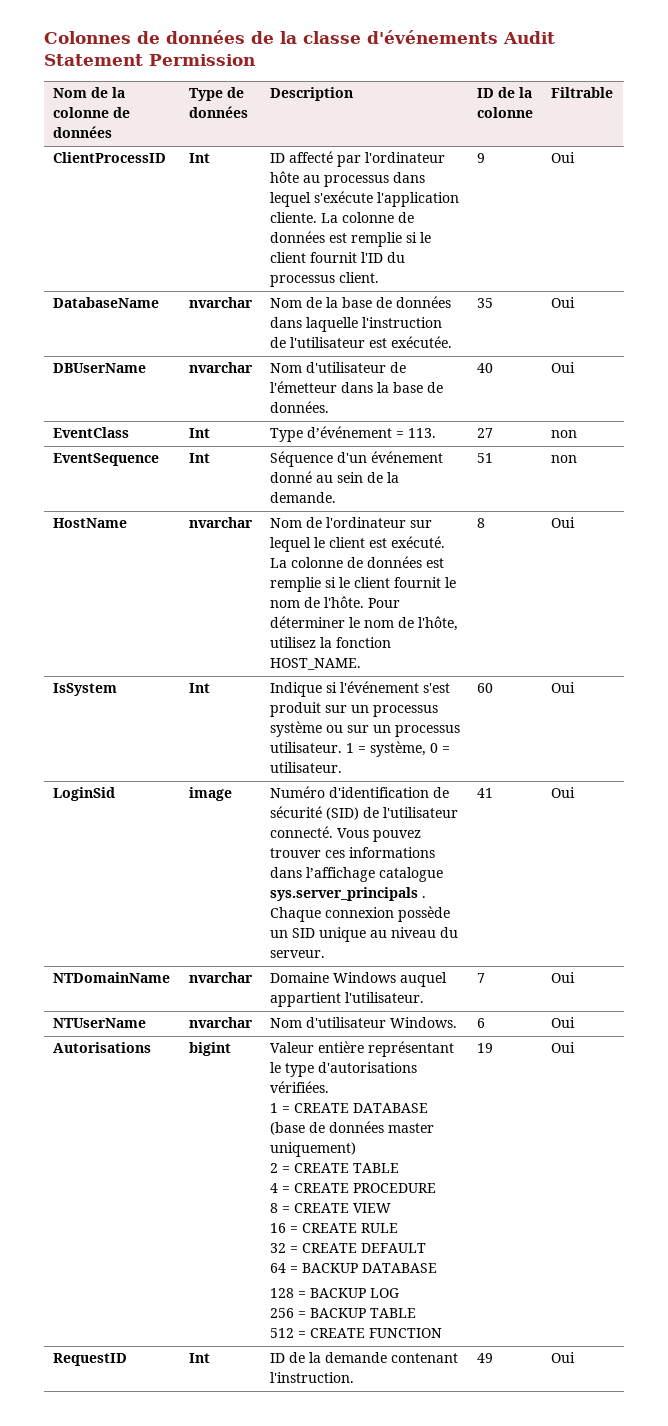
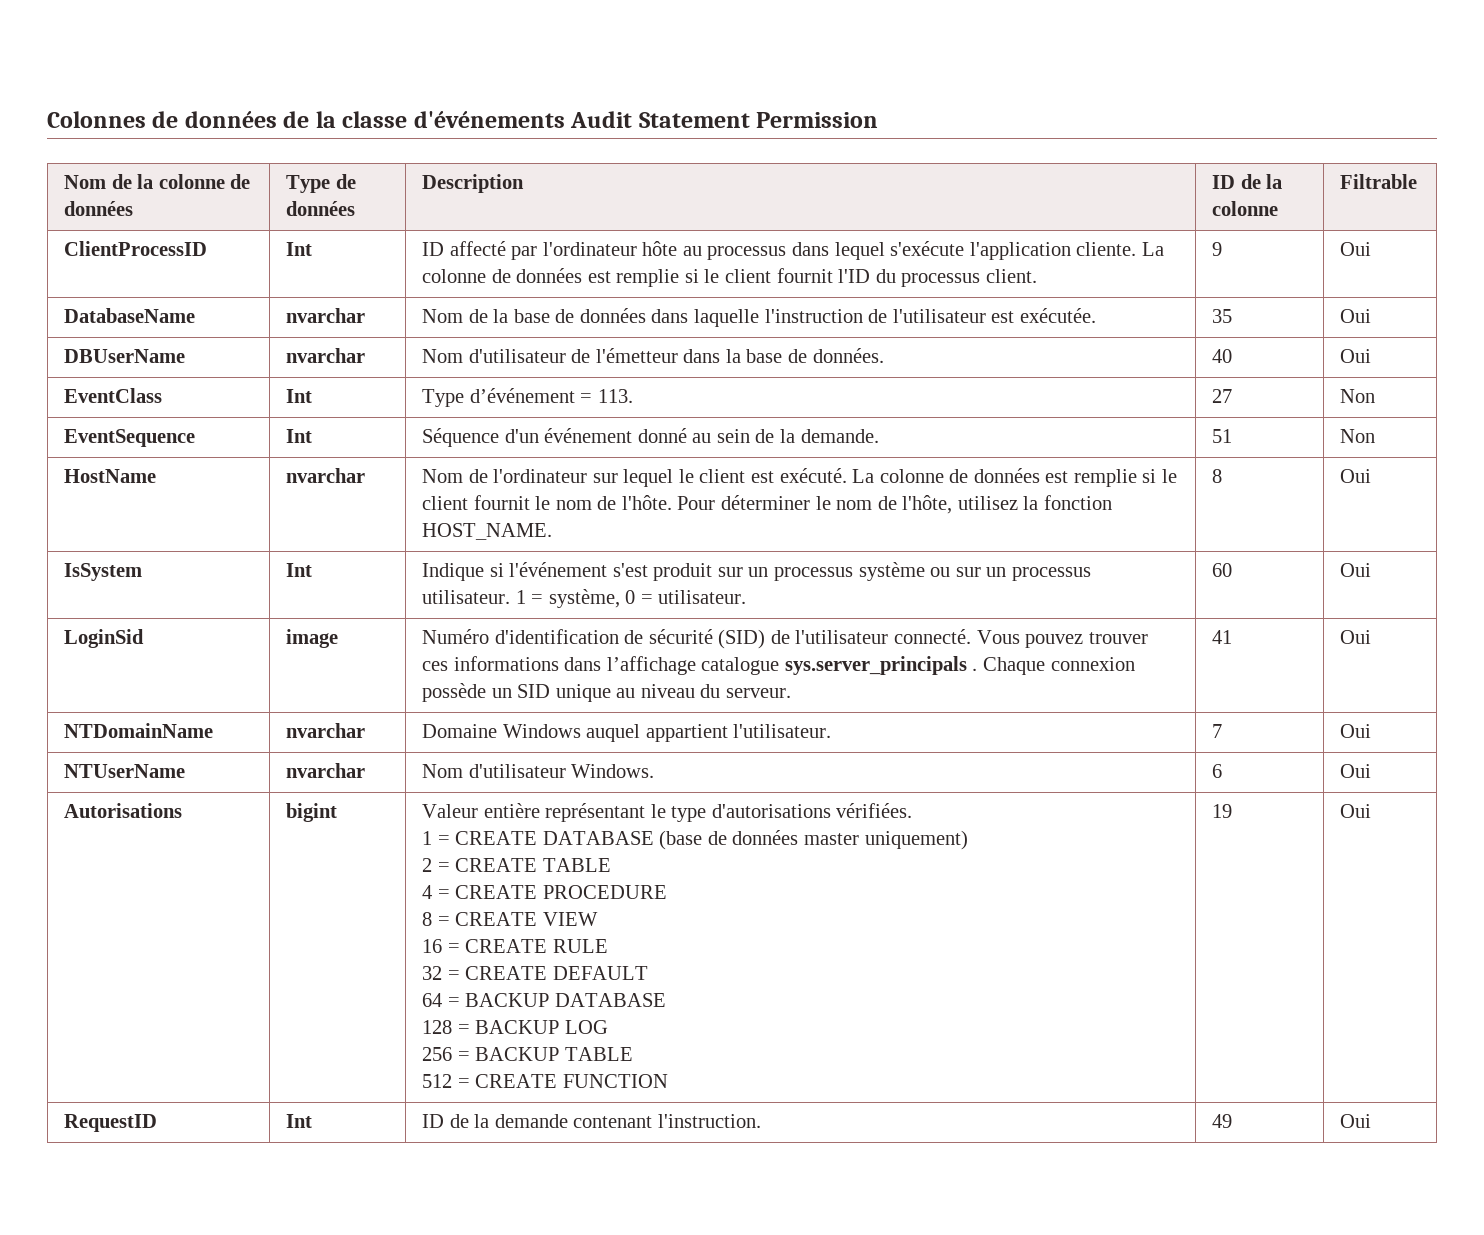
[550,430,577,438] non -> [1340,389,1376,403] Non
[550,455,577,463] non -> [1340,429,1376,443] Non

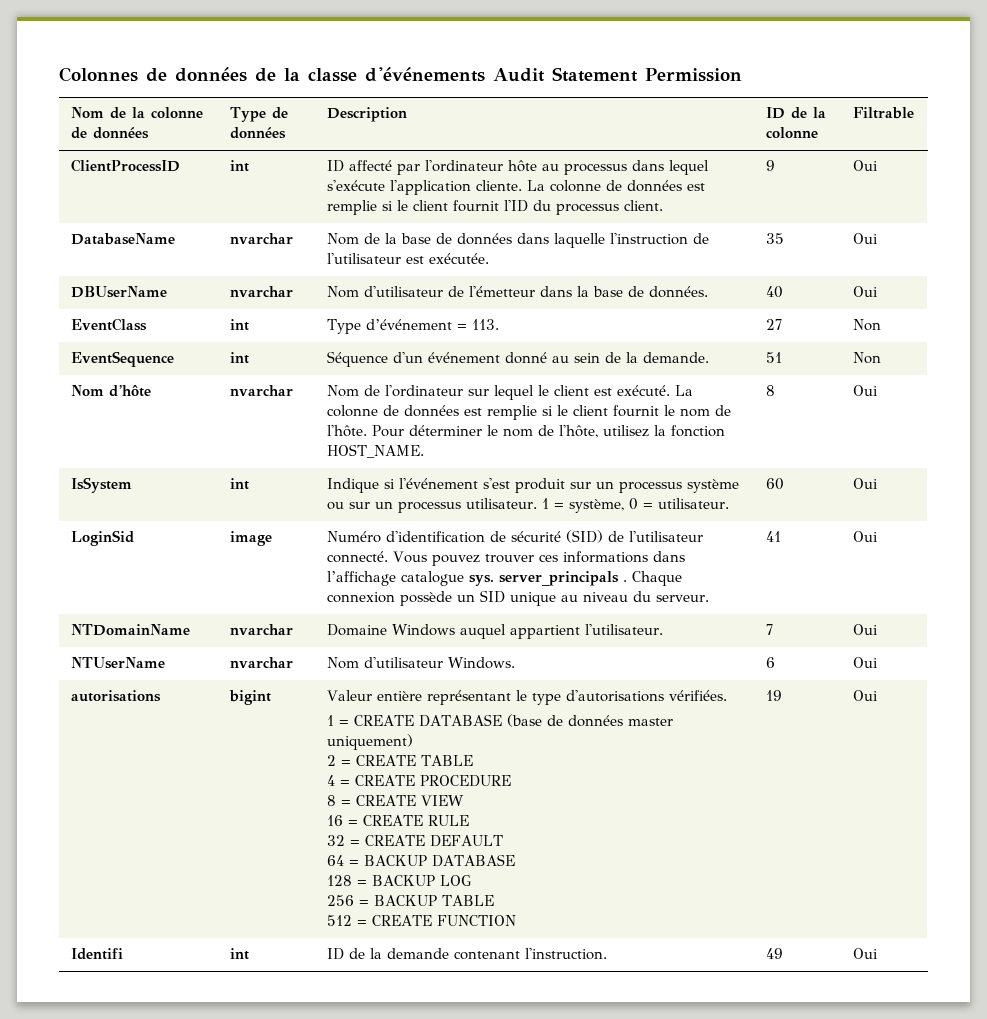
[286,242,313,256] Int -> [229,160,249,172] int
[286,389,313,403] Int -> [229,319,249,331] int
[286,429,313,443] Int -> [229,352,249,364] int
[64,469,157,483] HostName -> [70,385,151,397] Nom d’hôte
[286,563,313,577] Int -> [229,478,249,490] int
[784,656,967,675] sys.server_principals -> [468,571,619,586] sys. server_principals
[64,803,183,818] Autorisations -> [70,690,161,702] autorisations
[64,1114,158,1132] [286,1114,313,1128] RequestID | Int -> [70,948,123,960] [229,948,249,960] Identifi | int

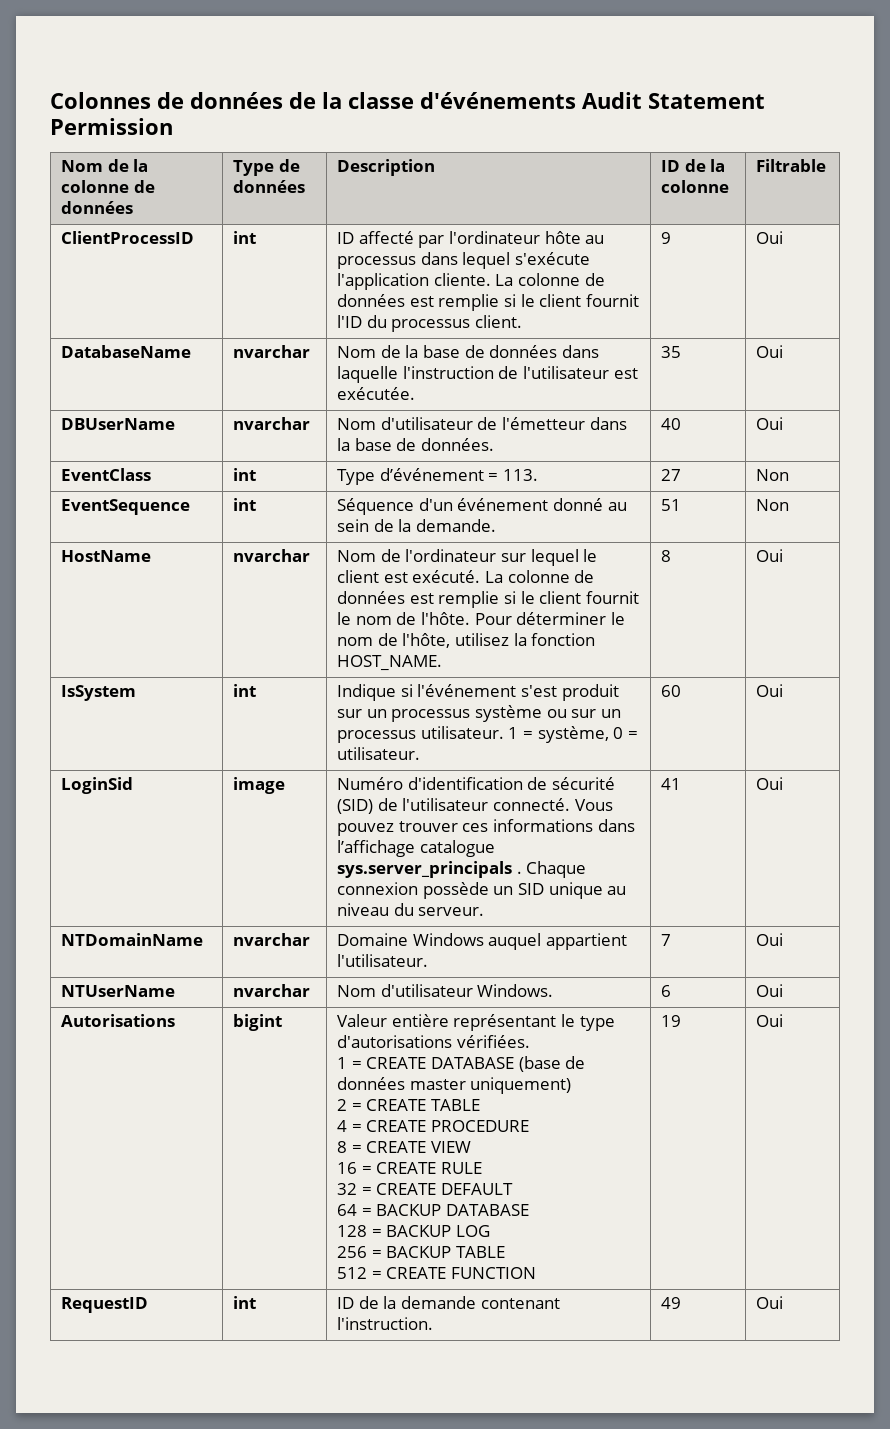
[70,385,151,397] Nom d’hôte -> [61,550,152,562] HostName
[468,571,619,586] sys. server_principals -> [337,861,513,878] sys.server_principals
[70,690,161,702] autorisations -> [61,1014,176,1027] Autorisations
[70,948,123,960] Identifi -> [61,1297,149,1313] RequestID

